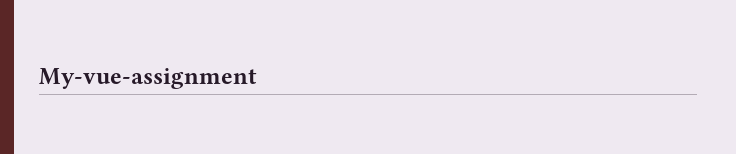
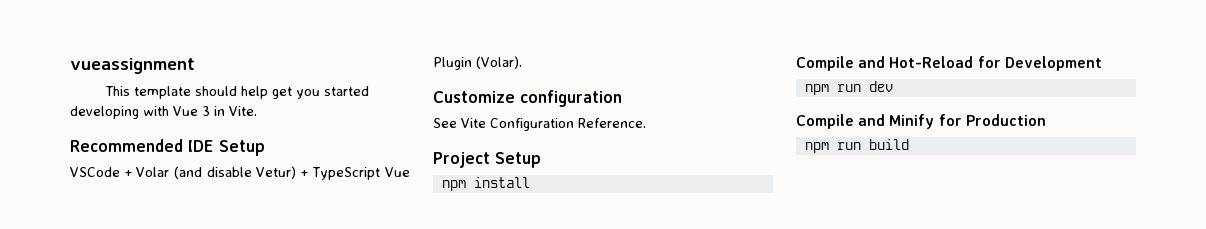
[39,68,257,89] My-vue-assignment -> [70,58,195,74] [104,86,369,99] [70,106,257,119] [70,139,265,156] [70,166,410,180] [433,56,522,70] [433,90,622,107] [433,118,646,131] [433,152,541,168] [441,177,530,191] [796,56,1102,71] [804,81,893,95] [796,114,1046,129] [804,139,909,153] vueassignment // This template should help get you started developing with Vue 3 in Vite. // Recommended IDE Setup // VSCode + Volar (and disable Vetur) + TypeScript Vue Plugin (Volar). // Customize configuration // See Vite Configuration Reference. // Project Setup // npm install // Compile and Hot-Reload for Development // npm run dev // Compile and Minify for Production // npm run build

